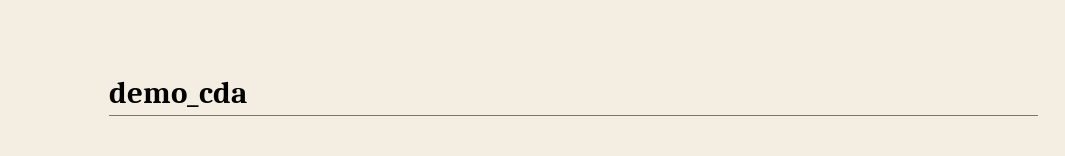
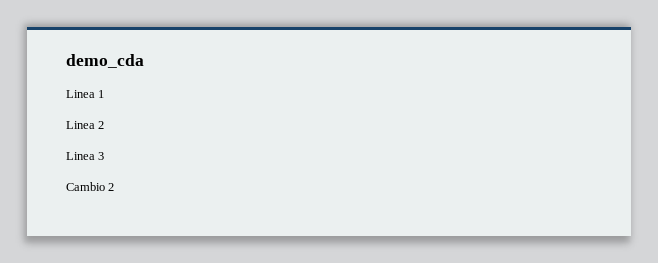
(247, 94) none -> [66,90,105,98] [66,121,105,129] [66,152,105,160] [66,182,115,191] // Linea 1 // Linea 2 // Linea 3 // Cambio 2

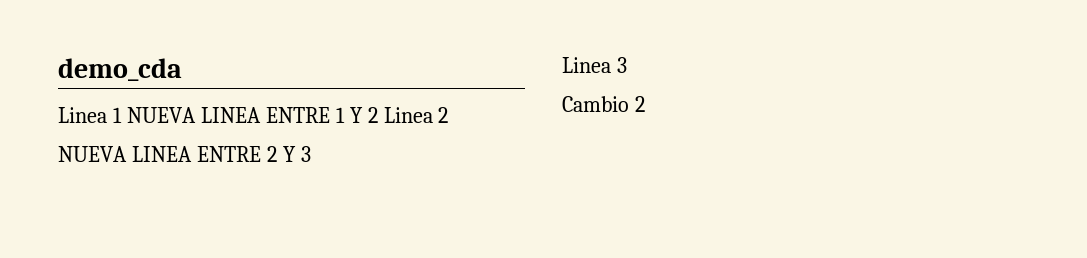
[66,121,105,129] // Linea 2 -> [126,107,449,123] [58,146,311,162] NUEVA LINEA ENTRE 1 Y 2 Linea 2 // NUEVA LINEA ENTRE 2 Y 3

